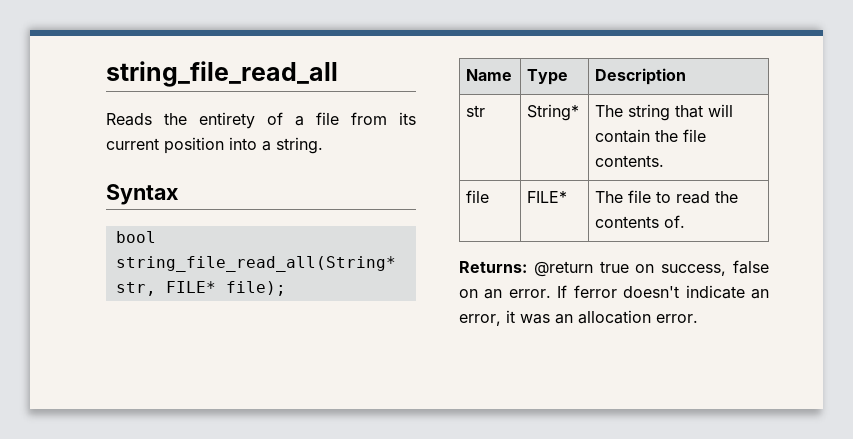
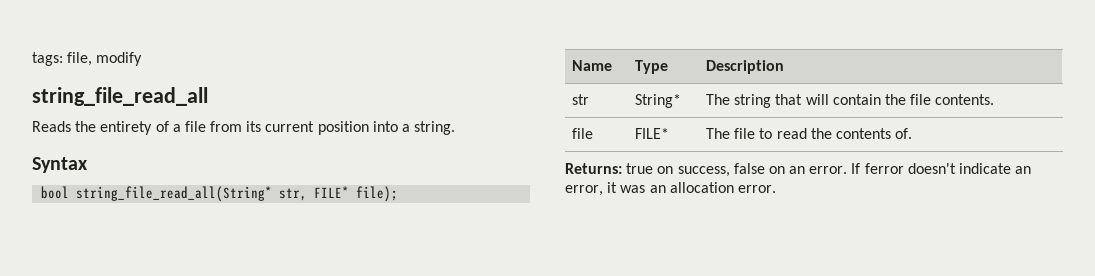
(106, 74) none -> [32,52,143,66] tags: file, modify //
[533,261,593,277] @return -> (622, 168) none

